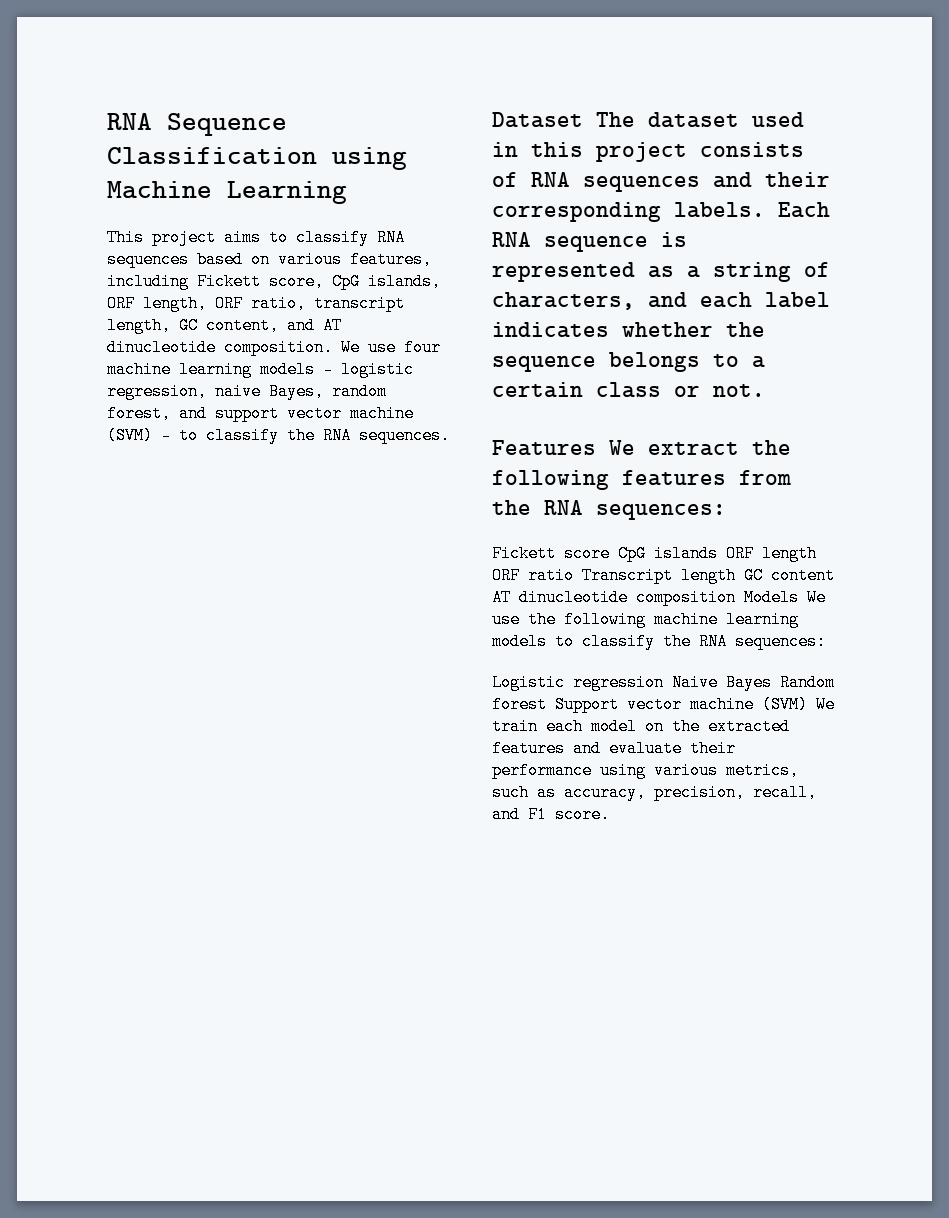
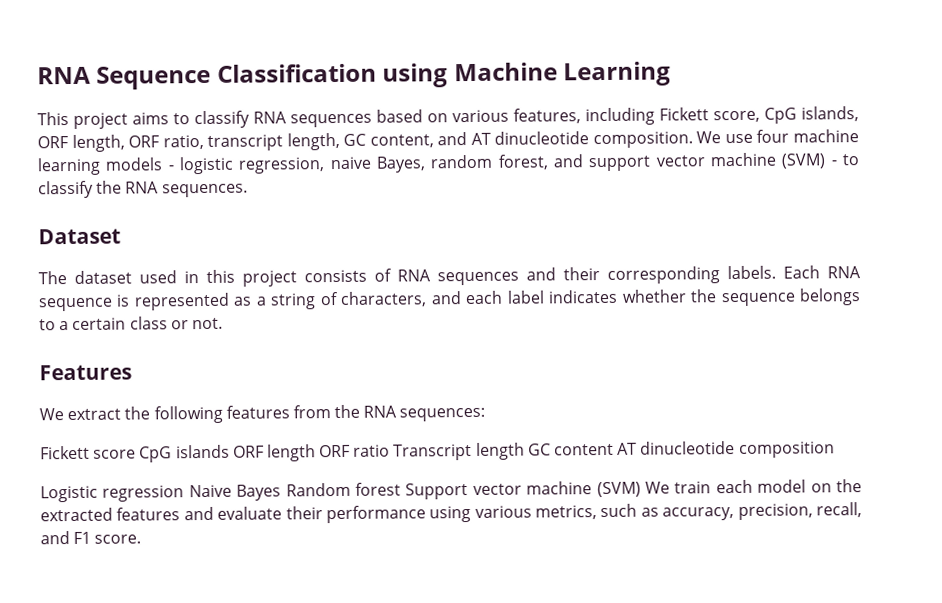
(583, 120) none -> (121, 236) //
(596, 448) none -> (132, 372) //
[744,589,826,606] [492,611,799,628] [492,633,826,650] Models We use the following machine learning models to classify the RNA sequences: -> (835, 449) none

